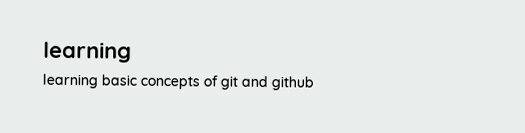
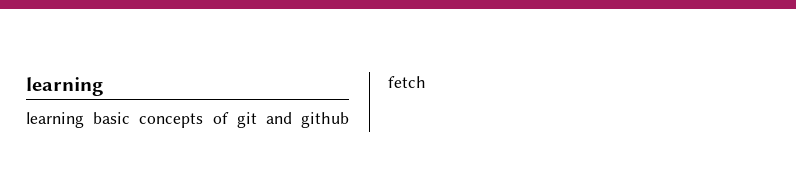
(314, 83) none -> [388,76,426,88] fetch

